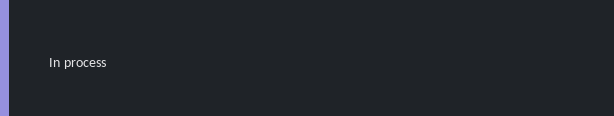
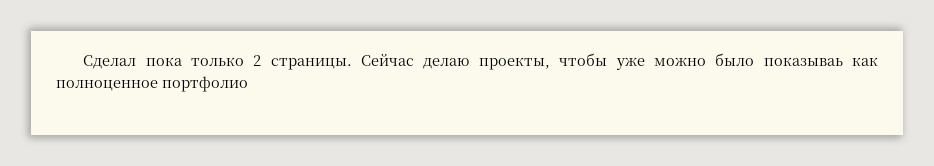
[49,58,106,69] In process -> [83,53,878,70] [56,76,248,92] Сделал пока только 2 страницы. Сейчас делаю проекты, чтобы уже можно было показываь как полноценное портфолио

